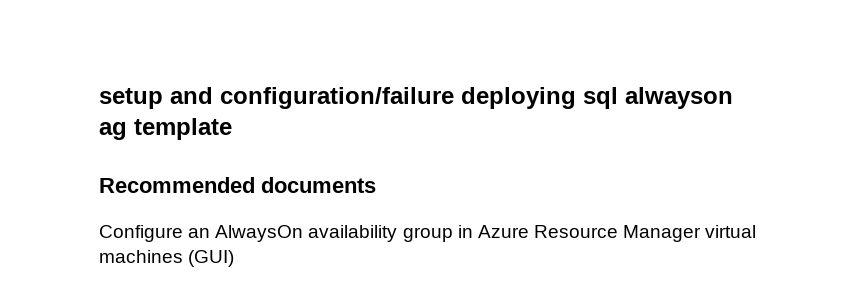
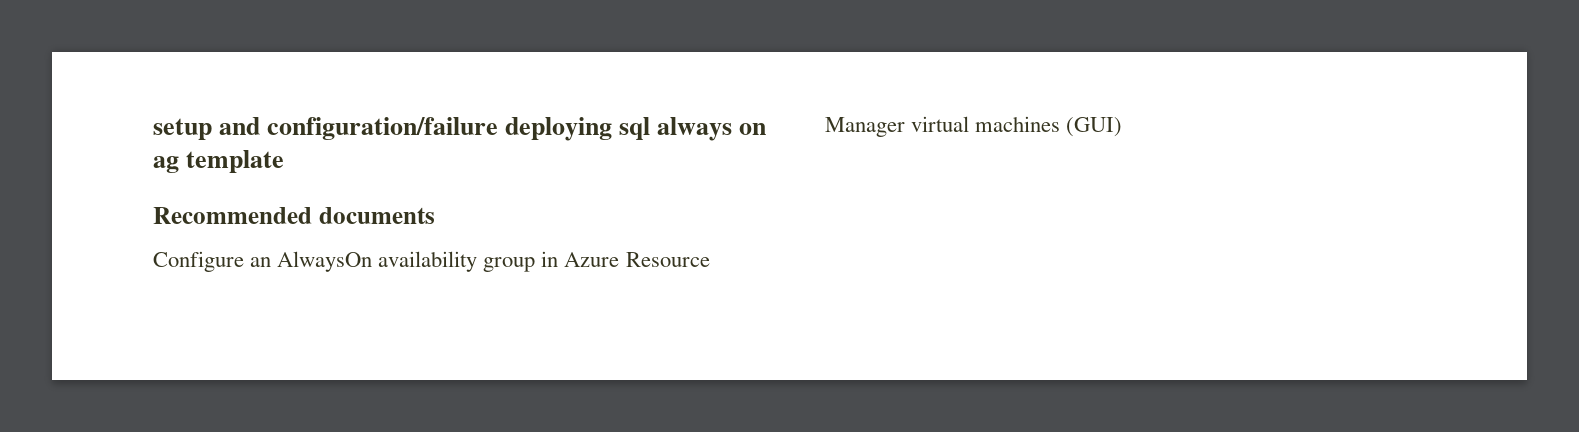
[625,87,733,109] alwayson -> [657,117,767,141] always on

